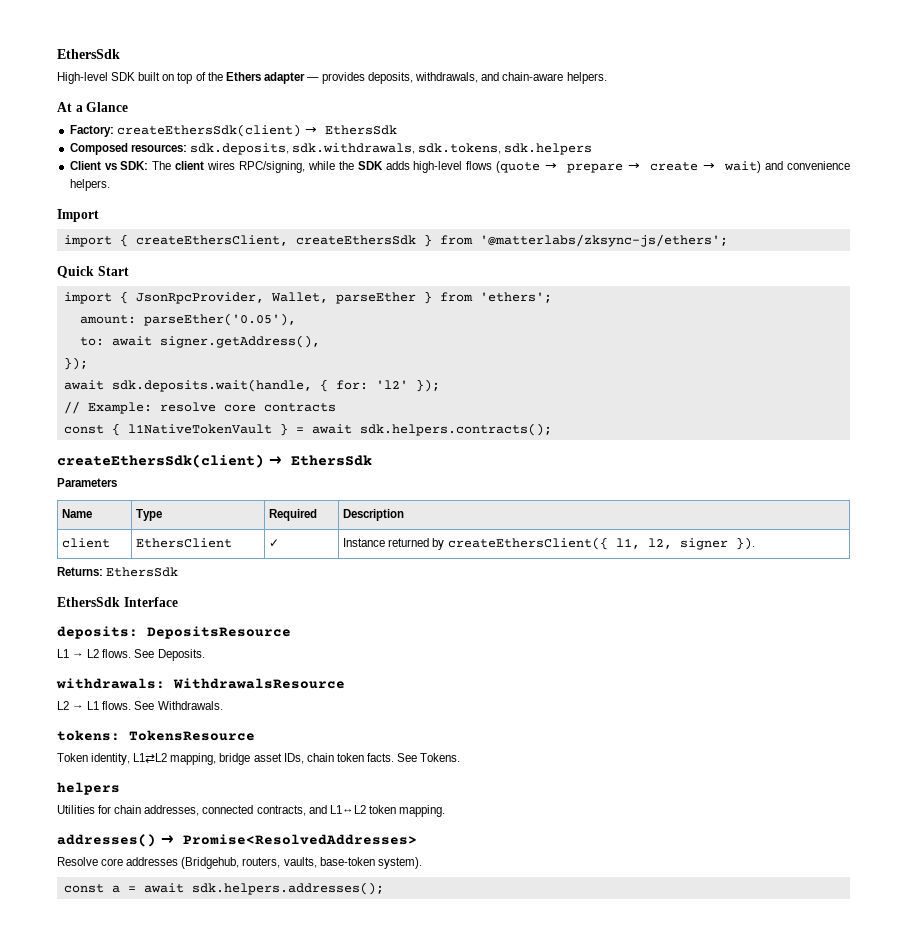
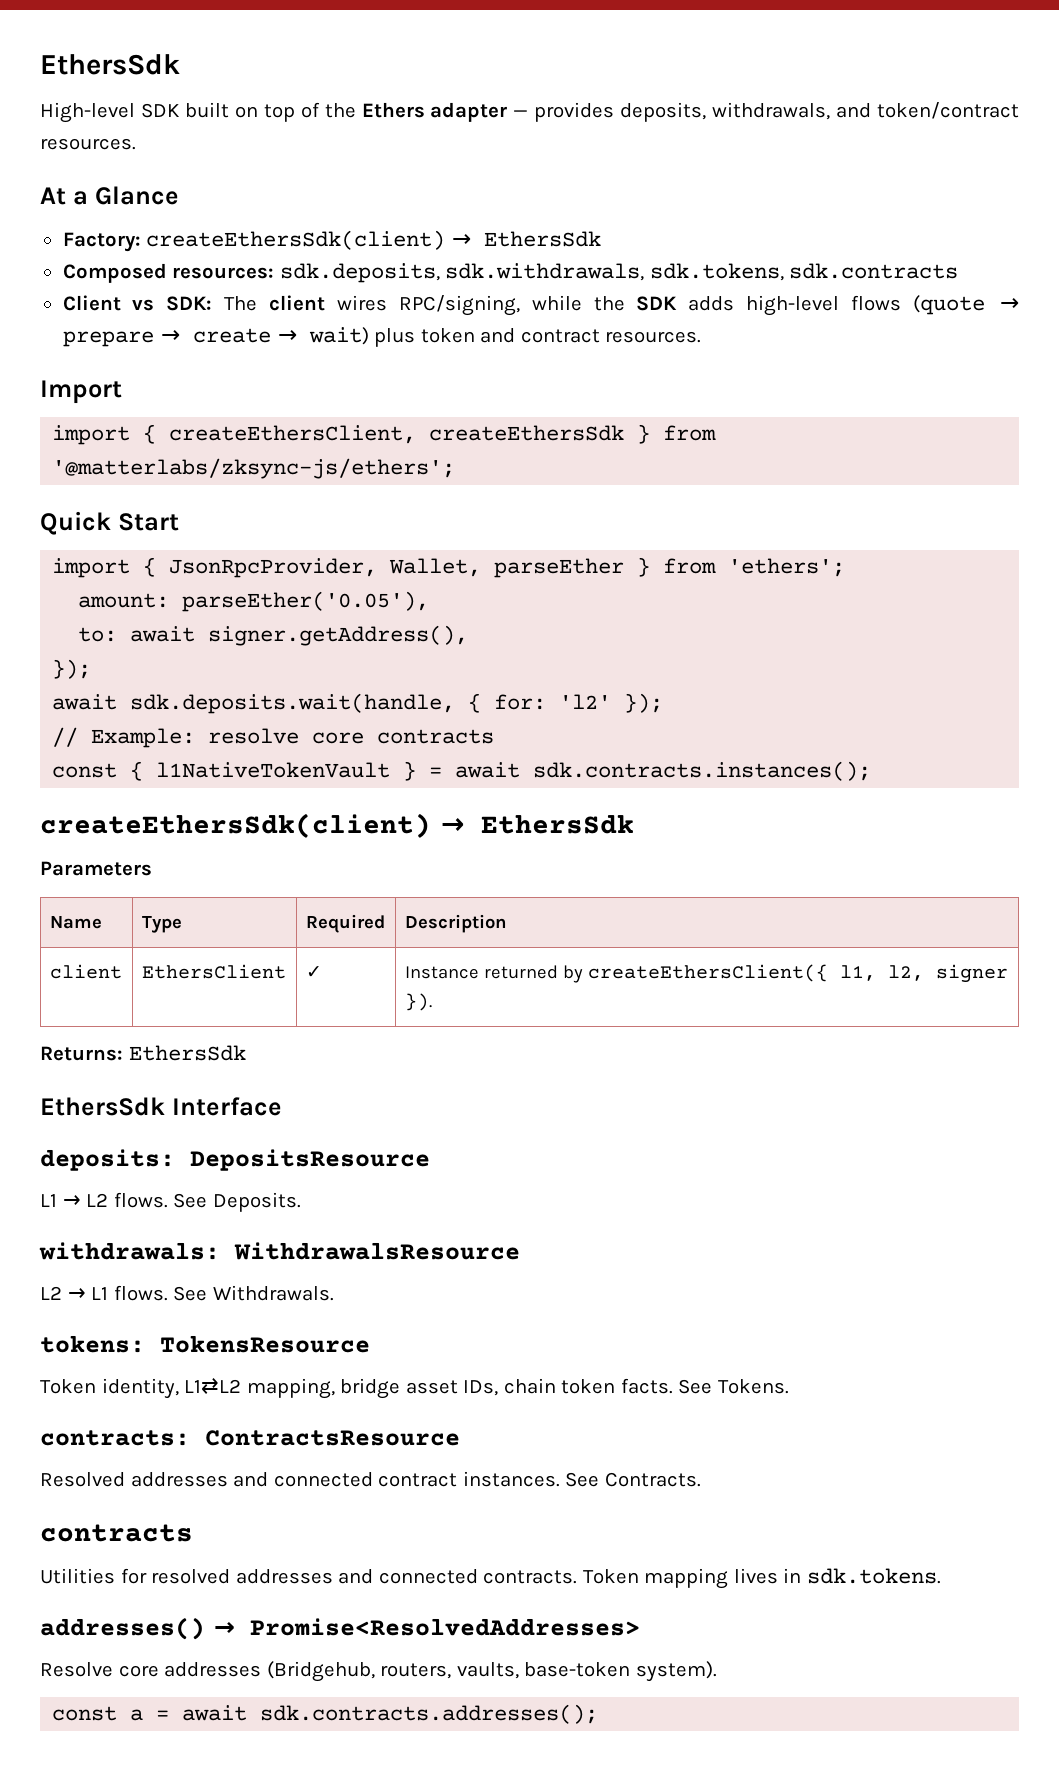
[502,72,607,84] chain-aware helpers. -> [877,102,1020,119] [40,138,136,150] token/contract resources.
[504,143,593,155] sdk.helpers -> [789,263,959,279] sdk.contracts
[765,161,851,170] [69,179,110,191] and convenience helpers. -> [374,328,702,347] plus token and contract resources.
[359,423,552,436] sdk.helpers.contracts(); -> [533,761,872,781] sdk.contracts.instances();
[57,782,120,795] [57,805,445,817] helpers // Utilities for chain addresses, connected contracts, and L1↔L2 token mapping. -> [40,1430,460,1446] [40,1471,701,1487] [40,1524,193,1542] [40,1568,941,1589] contracts: ContractsResource // Resolved addresses and connected contract instances. See Contracts. // contracts // Utilities for resolved addresses and connected contracts. Token mapping lives in sdk.tokens.
[191,882,384,895] sdk.helpers.addresses(); -> [260,1704,599,1724] sdk.contracts.addresses();

